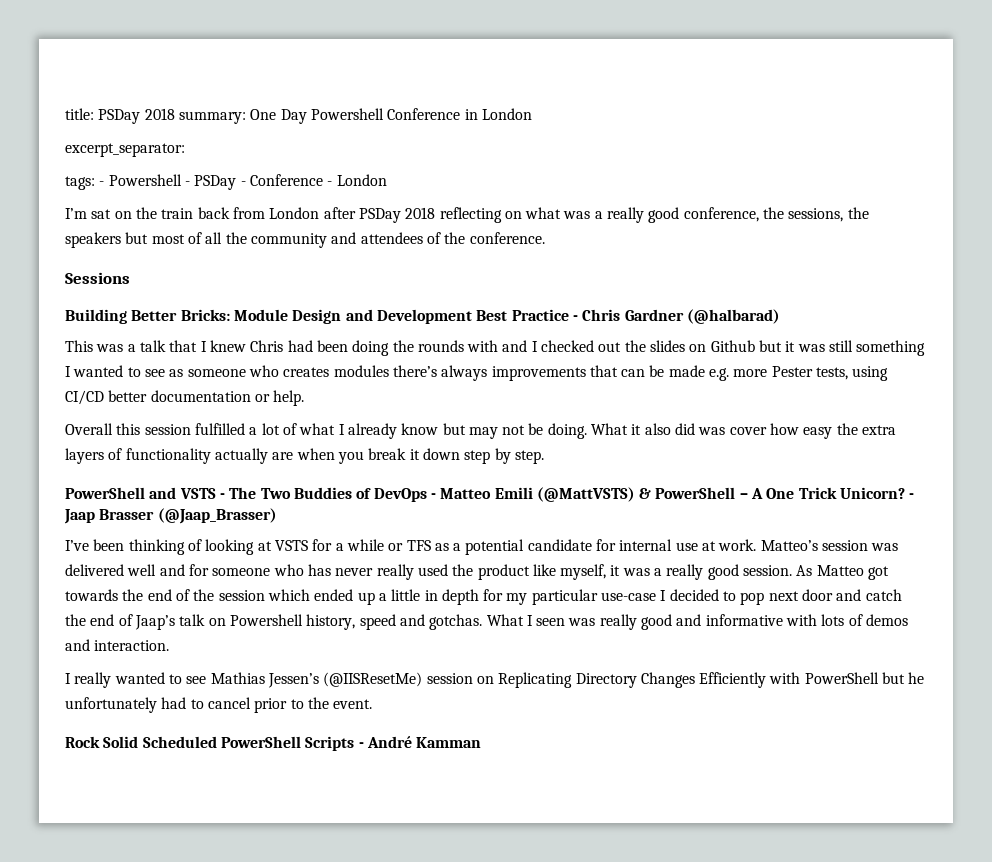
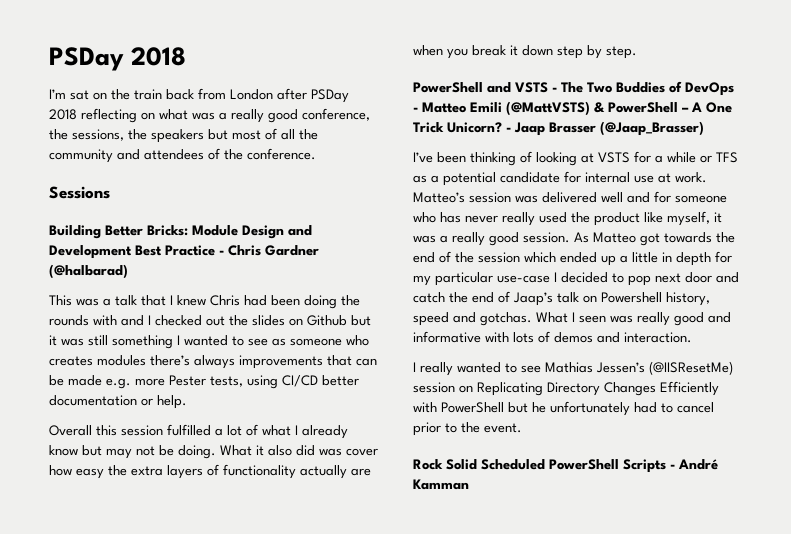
[65,108,532,124] [65,143,185,157] [65,174,387,190] title: PSDay 2018 summary: One Day Powershell Conference in London // excerpt_separator: // tags: - Powershell - PSDay - Conference - London -> [49,47,187,71] PSDay 2018

